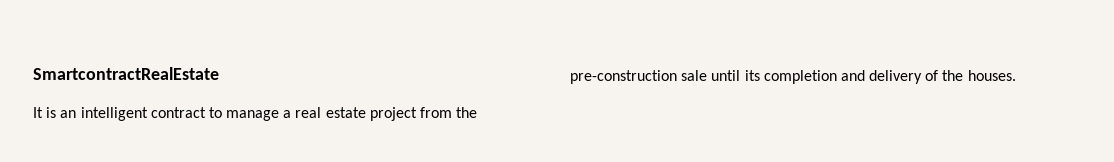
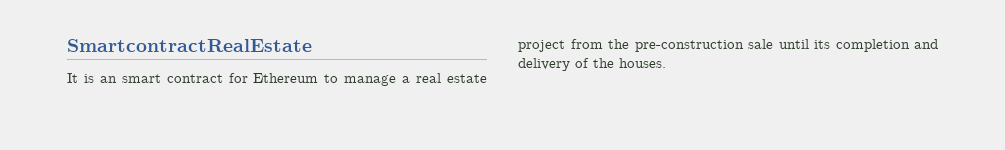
[80,107,206,121] intelligent contract -> [121,73,319,83] smart contract for Ethereum

